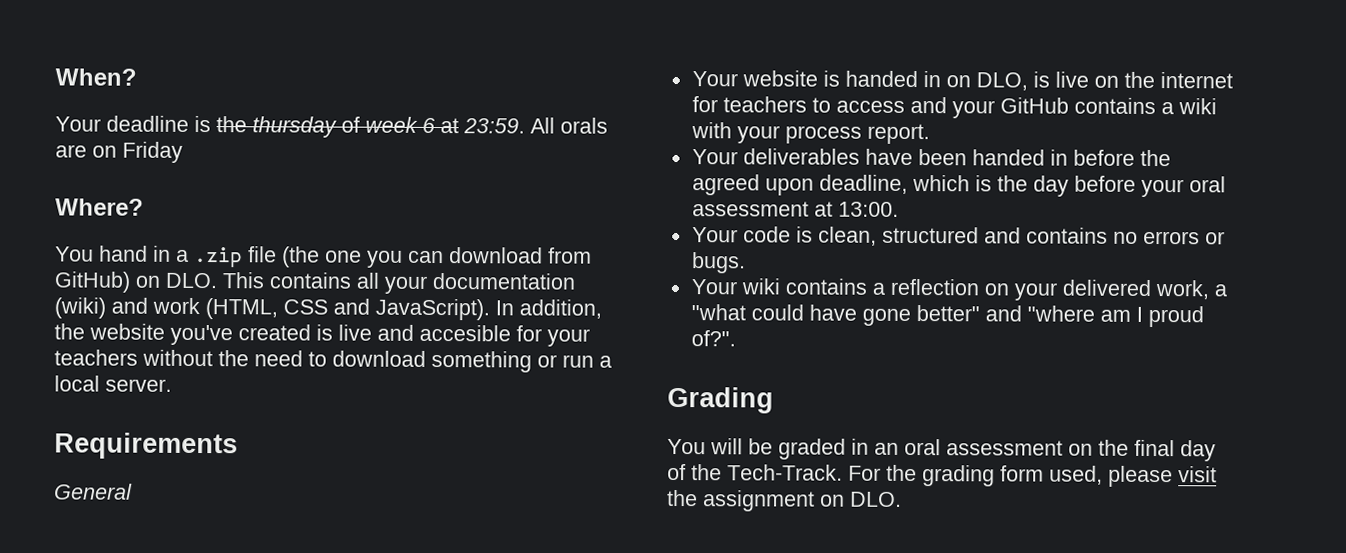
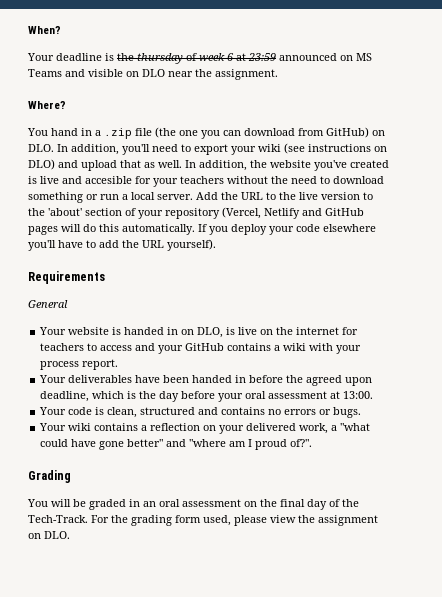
[463,117,608,134] [55,141,183,163] 23:59. All orals are on Friday -> [248,53,372,61] [28,69,278,80] 23:59 announced on MS Teams and visible on DLO near the assignment.
[222,272,576,294] [54,297,490,321] This contains all your documentation (wiki) and work (HTML, CSS and JavaScript). -> [57,143,387,155] [28,159,182,171] In addition, you'll need to export your wiki (see instructions on DLO) and upload that as well.
(172, 385) none -> [196,192,373,200] [28,207,364,219] [28,224,376,235] [28,239,216,251] Add the URL to the live version to the 'about' section of your repository (Vercel, Netlify and GitHub pages will do this automatically. If you deploy your code elsewhere you'll have to add the URL yourself).
[1178,466,1217,483] visit -> [270,515,296,523] view

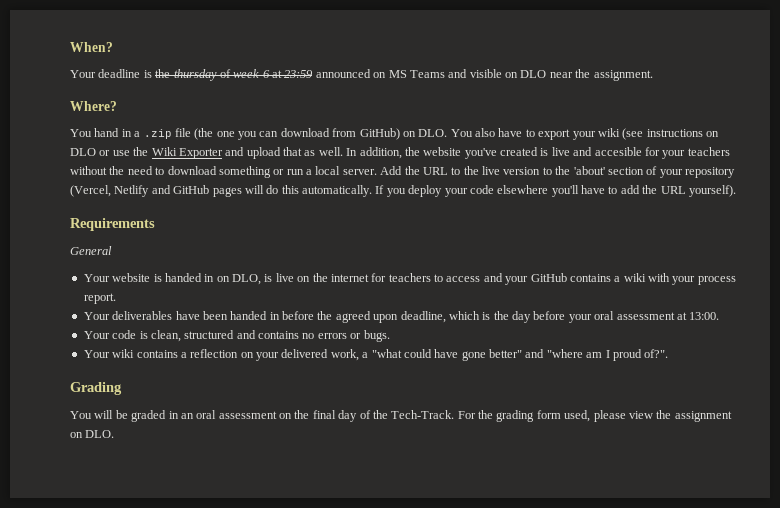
[57,144,178,155] In addition, you'll need -> [450,128,523,137] You also have
[28,159,55,170] DLO) -> [70,147,223,159] DLO or use the Wiki Exporter

